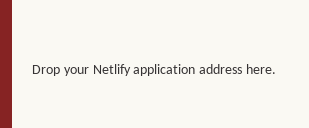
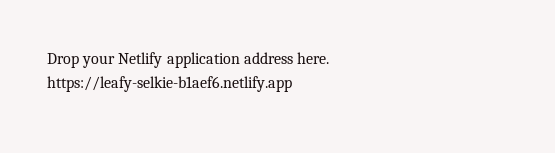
(276, 69) none -> [47,76,292,92] https://leafy-selkie-b1aef6.netlify.app

